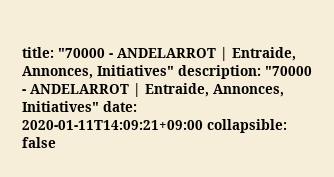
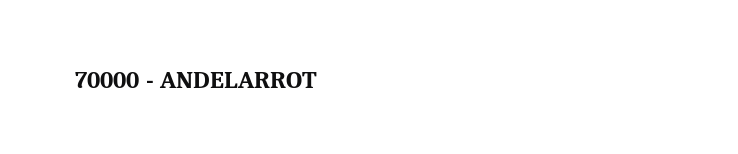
[22,47,296,61] [22,65,312,79] [22,83,284,97] [22,101,137,112] [22,119,287,133] [22,137,56,148] title: "70000 - ANDELARROT | Entraide, Annonces, Initiatives" description: "70000 - ANDELARROT | Entraide, Annonces, Initiatives" date: 2020-01-11T14:09:21+09:00 collapsible: false -> [75,72,318,88] 70000 - ANDELARROT

